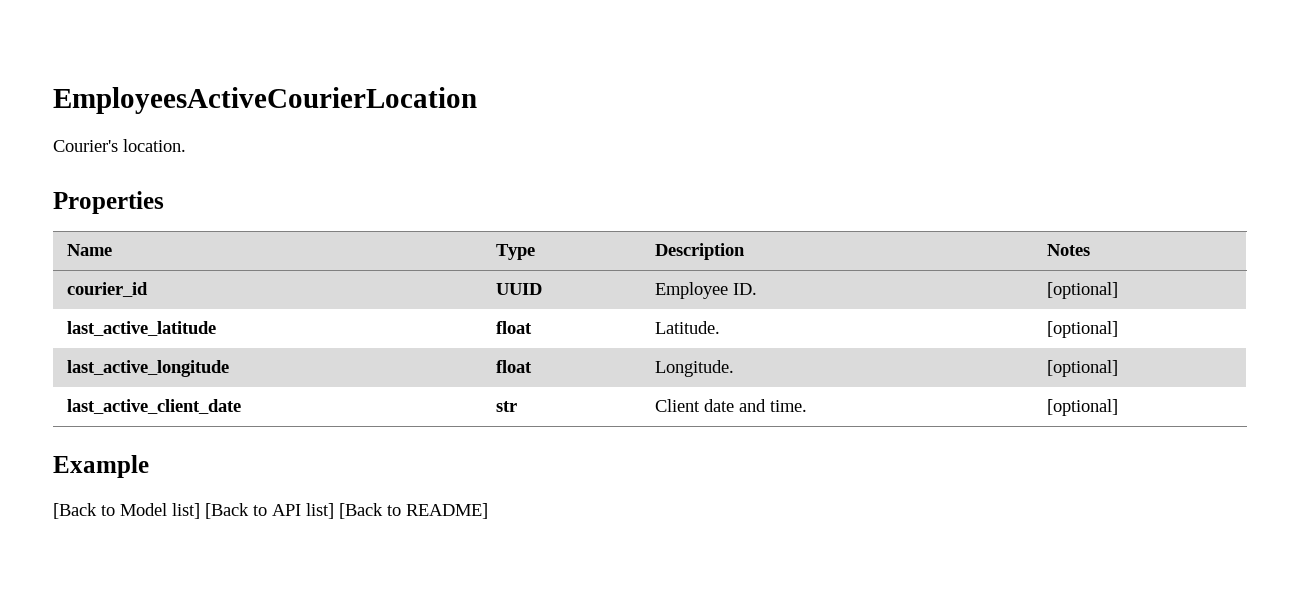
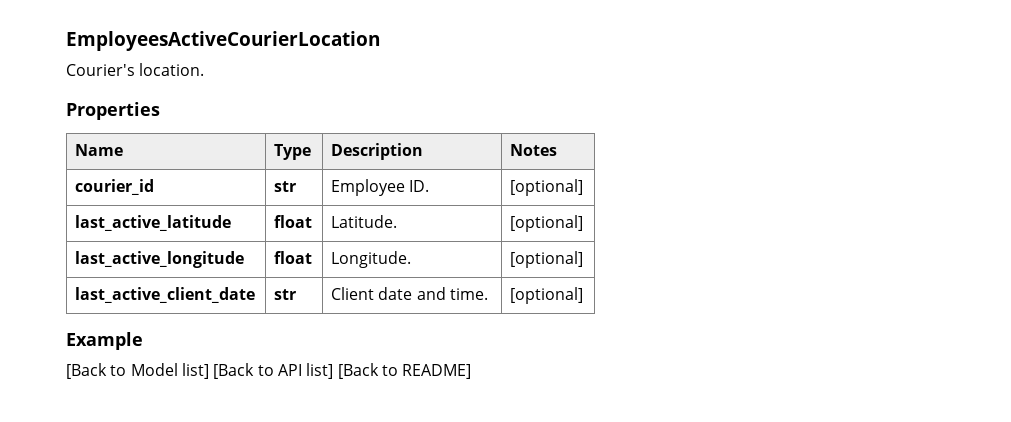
[496,283,543,295] UUID -> [274,181,297,192] str

